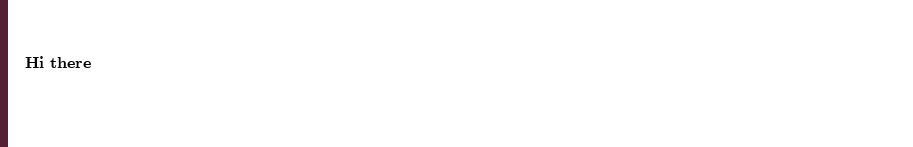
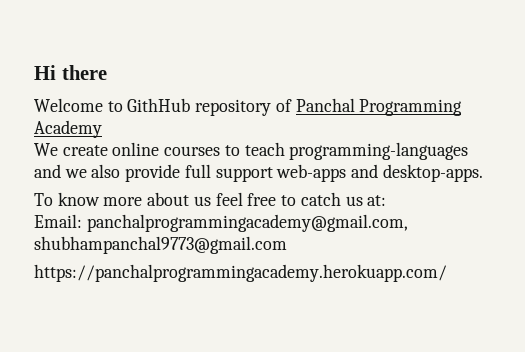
(91, 62) none -> [34,98,463,116] [34,120,102,138] [34,142,469,160] [34,164,483,182] [34,192,387,206] [34,214,408,232] [34,236,287,254] [34,264,447,282] // Welcome to GithHub repository of Panchal Programming Academy // We create online courses to teach programming-languages and we also provide full support web-apps and desktop-apps. // To know more about us feel free to catch us at: // Email: panchalprogrammingacademy@gmail.com, shubhampanchal9773@gmail.com // https://panchalprogrammingacademy.herokuapp.com/

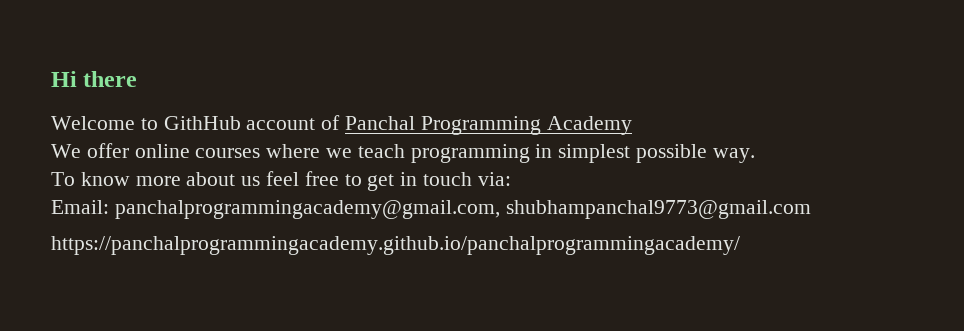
[195,99,272,116] repository -> [246,118,316,130] account
[62,145,108,156] create -> [86,143,129,158] offer
[224,142,469,160] [34,164,483,182] to teach programming-languages and we also provide full support web-apps and desktop-apps. -> [266,144,755,163] where we teach programming in simplest possible way.
[300,192,387,206] catch us at: -> [367,172,511,191] get in touch via:
[34,264,447,282] https://panchalprogrammingacademy.herokuapp.com/ -> [51,236,740,255] https://panchalprogrammingacademy.github.io/panchalprogrammingacademy/

